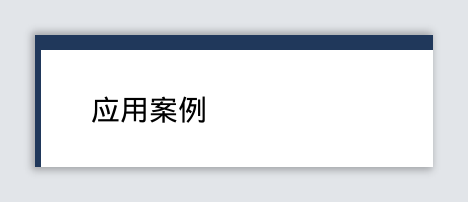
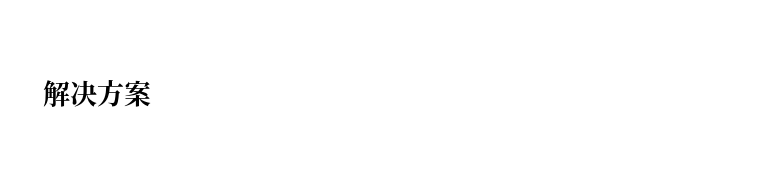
[91,96,207,123] 应用案例 -> [43,79,151,107] 解决方案

